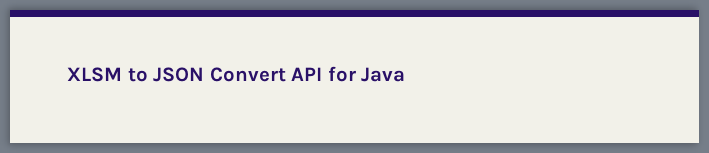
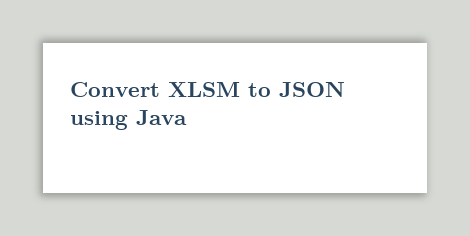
(67, 74) none -> [70,82,160,97] Convert
[209,66,356,82] Convert API for -> [70,111,128,130] using

